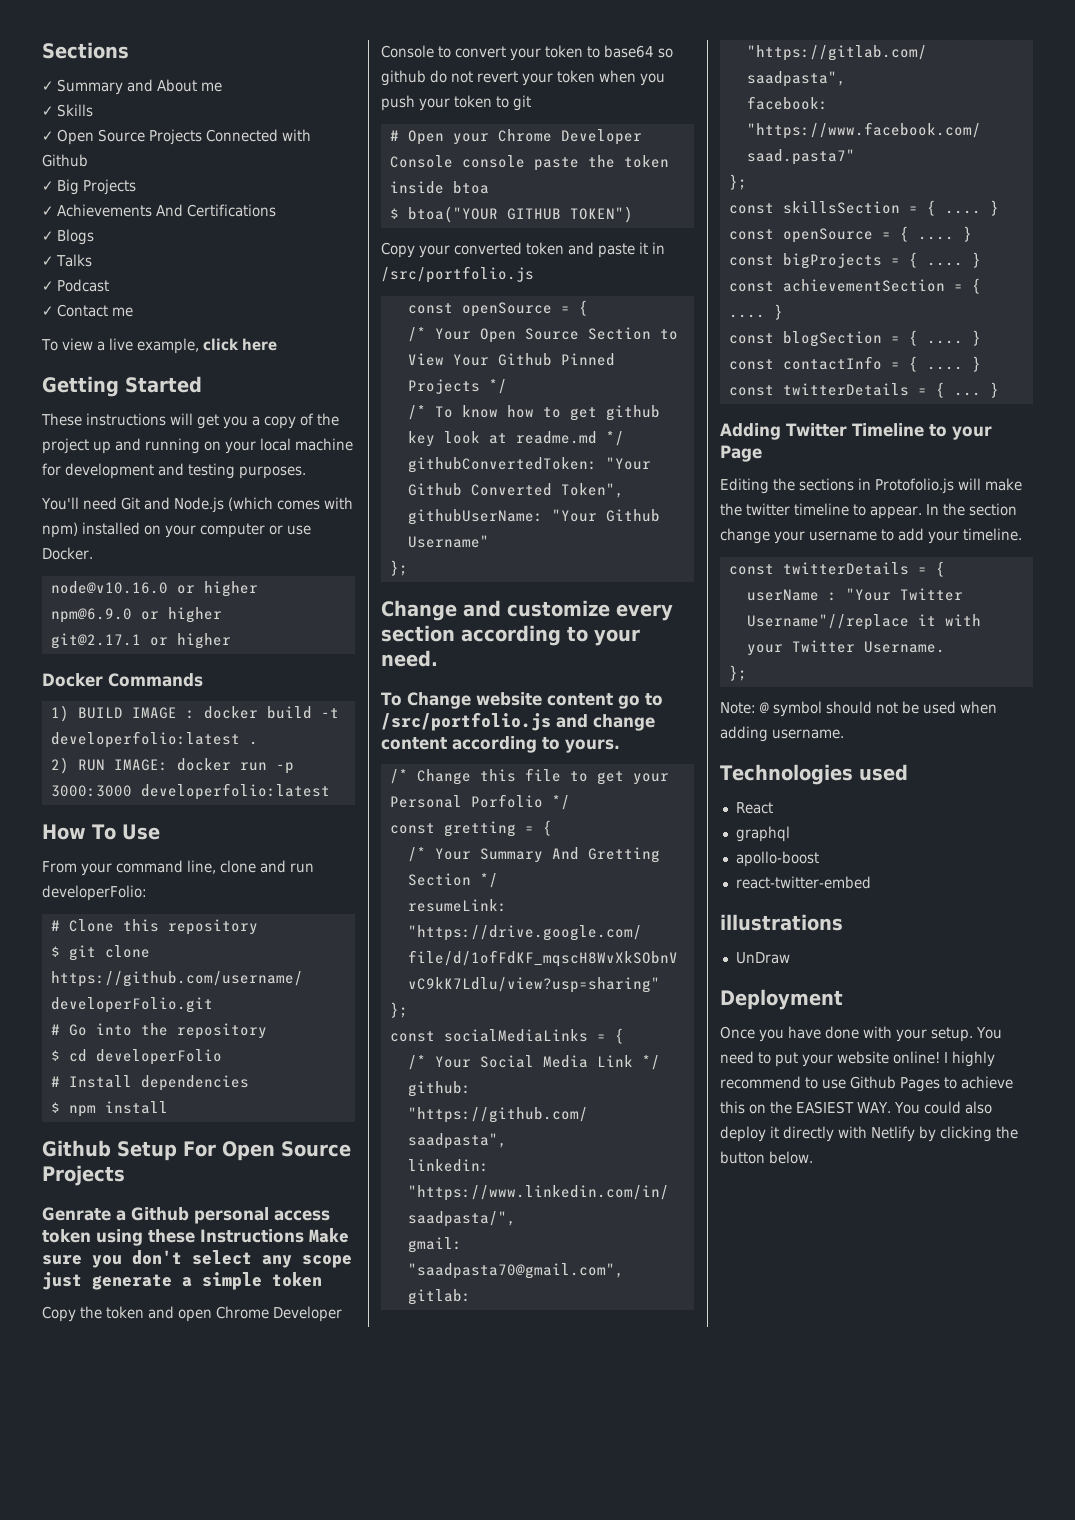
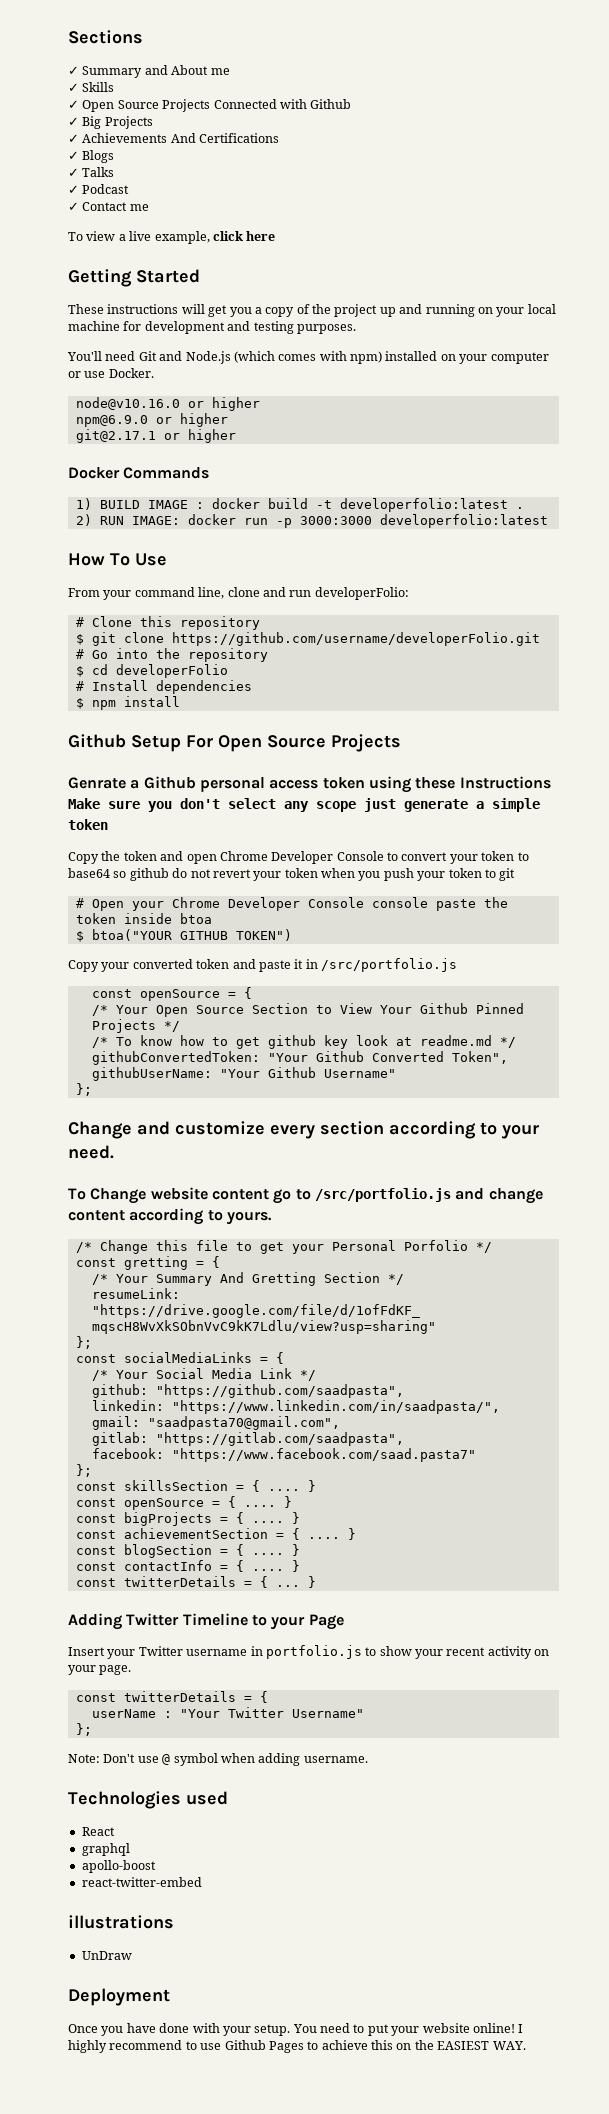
[720,478,1022,494] [720,503,1017,519] [720,528,1022,544] Editing the sections in Protofolio.js will make the twitter timeline to appear. In the section change your username to add your timeline. -> [68,1645,550,1659] [68,1665,132,1675] Insert your Twitter username in portfolio.js to show your recent activity on your page.
[746,614,981,630] [746,640,945,656] [728,665,747,681] [720,701,956,717] Username"//replace it with your Twitter Username. // }; // Note: @ symbol should not be used -> [291,1709,364,1718] [75,1723,92,1736] [68,1753,218,1766] Username" // }; // Note: Don't use @ symbol
[893,1101,992,1114] [720,1126,1018,1142] [720,1151,813,1164] You could also deploy it directly with Netlify by clicking the button below. -> (526, 2045) none

